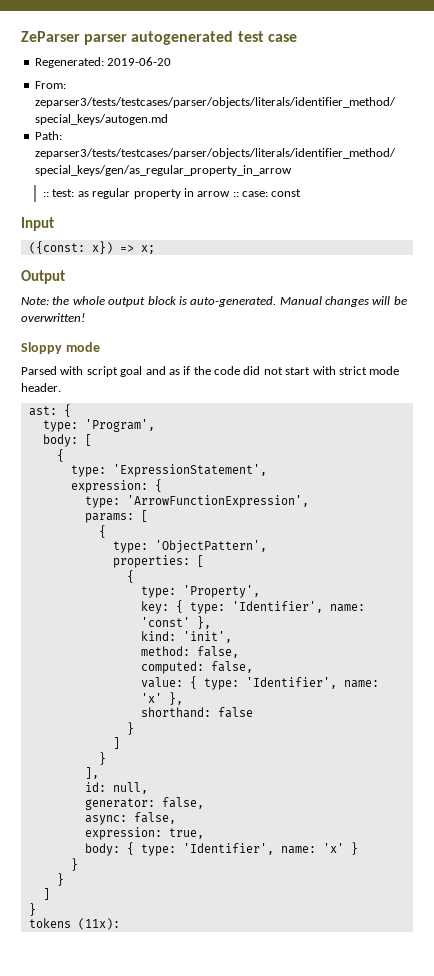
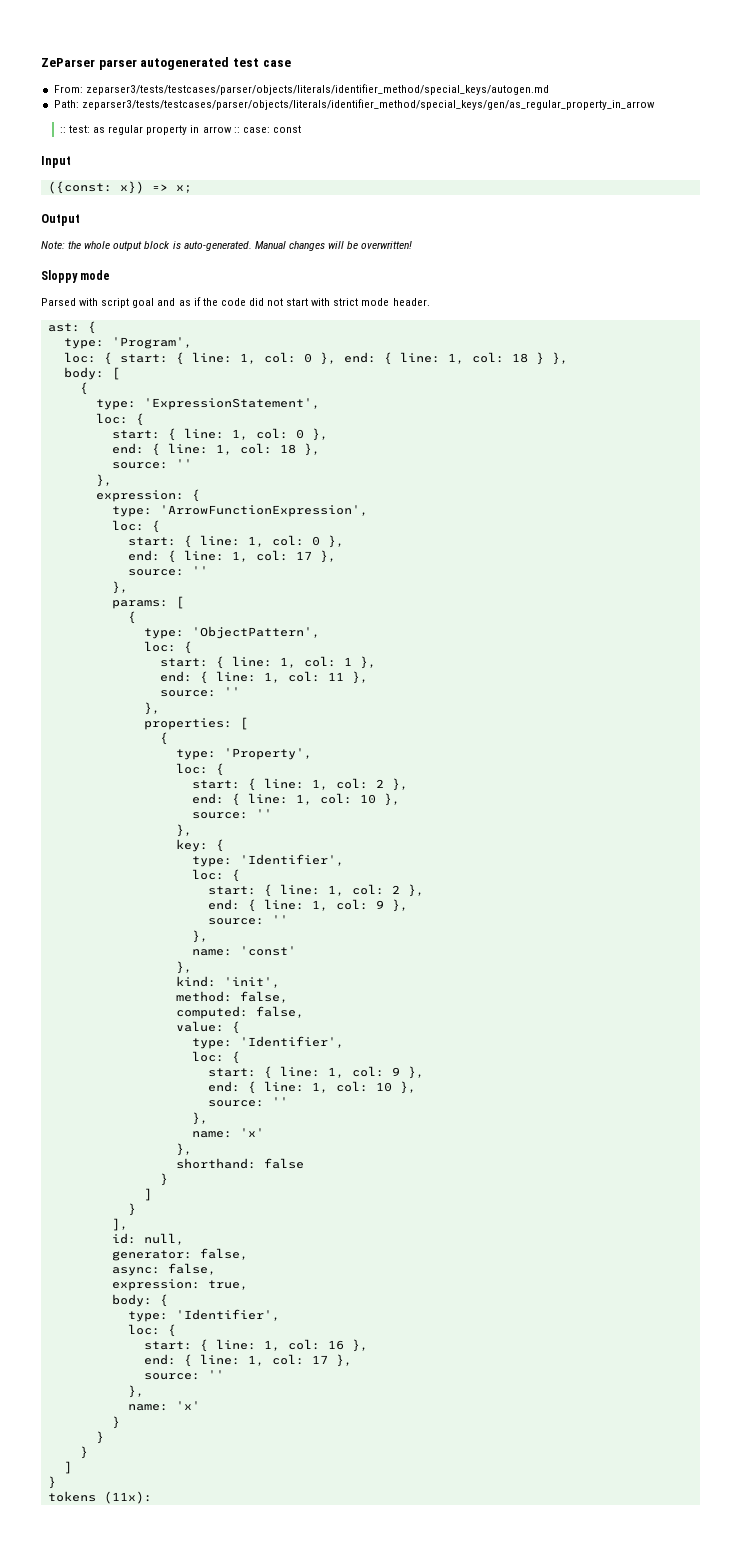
[34,57,172,68] // Regenerated: 2019-06-20 -> (291, 63) none
(155, 425) none -> [63,352,568,365] // loc: { start: { line: 1, col: 0 }, end: { line: 1, col: 18 } },
[70,479,162,493] [84,495,309,508] expression: { // type: 'ArrowFunctionExpression', -> [95,413,144,426] [111,428,328,441] [111,443,320,456] [111,459,192,469] [95,474,112,487] [95,489,200,502] [111,505,368,517] [111,520,160,533] [127,535,344,548] [127,550,336,563] [127,566,208,576] [111,581,128,594] loc: { // start: { line: 1, col: 0 }, // end: { line: 1, col: 18 }, // source: '' // }, // expression: { // type: 'ArrowFunctionExpression', // loc: { // start: { line: 1, col: 0 }, // end: { line: 1, col: 17 }, // source: '' // },
(267, 546) none -> [143,641,192,654] [159,656,376,669] [159,671,368,684] [159,687,240,697] [143,702,160,715] // loc: { // start: { line: 1, col: 1 }, // end: { line: 1, col: 11 }, // source: '' // },
(260, 591) none -> [175,763,224,776] [191,778,408,791] [191,793,400,806] [191,809,272,819] [175,824,192,837] // loc: { // start: { line: 1, col: 2 }, // end: { line: 1, col: 10 }, // source: '' // },
[189,601,323,614] type: 'Identifier', -> [191,854,344,867] [191,869,240,882] [207,884,424,897] [207,899,408,912] [207,915,288,925] [191,930,208,943] // type: 'Identifier', // loc: { // start: { line: 1, col: 2 }, // end: { line: 1, col: 9 }, // source: '' // }, //
(190, 622) none -> (296, 951) //
[203,677,379,690] [140,693,162,703] type: 'Identifier', name: 'x' -> [191,1036,344,1049] [191,1051,240,1064] [207,1066,424,1079] [207,1081,416,1094] [207,1097,288,1107] [191,1112,208,1125] [191,1128,264,1138] // type: 'Identifier', // loc: { // start: { line: 1, col: 9 }, // end: { line: 1, col: 10 }, // source: '' // }, // name: 'x' //
[140,843,344,856] type: 'Identifier', name: 'x' -> [127,1309,280,1322] [127,1324,176,1337] [143,1339,368,1352] [143,1354,352,1367] [143,1370,224,1380] [127,1385,144,1398] [127,1401,200,1411] // type: 'Identifier', // loc: { // start: { line: 1, col: 16 }, // end: { line: 1, col: 17 }, // source: '' // }, // name: 'x' //

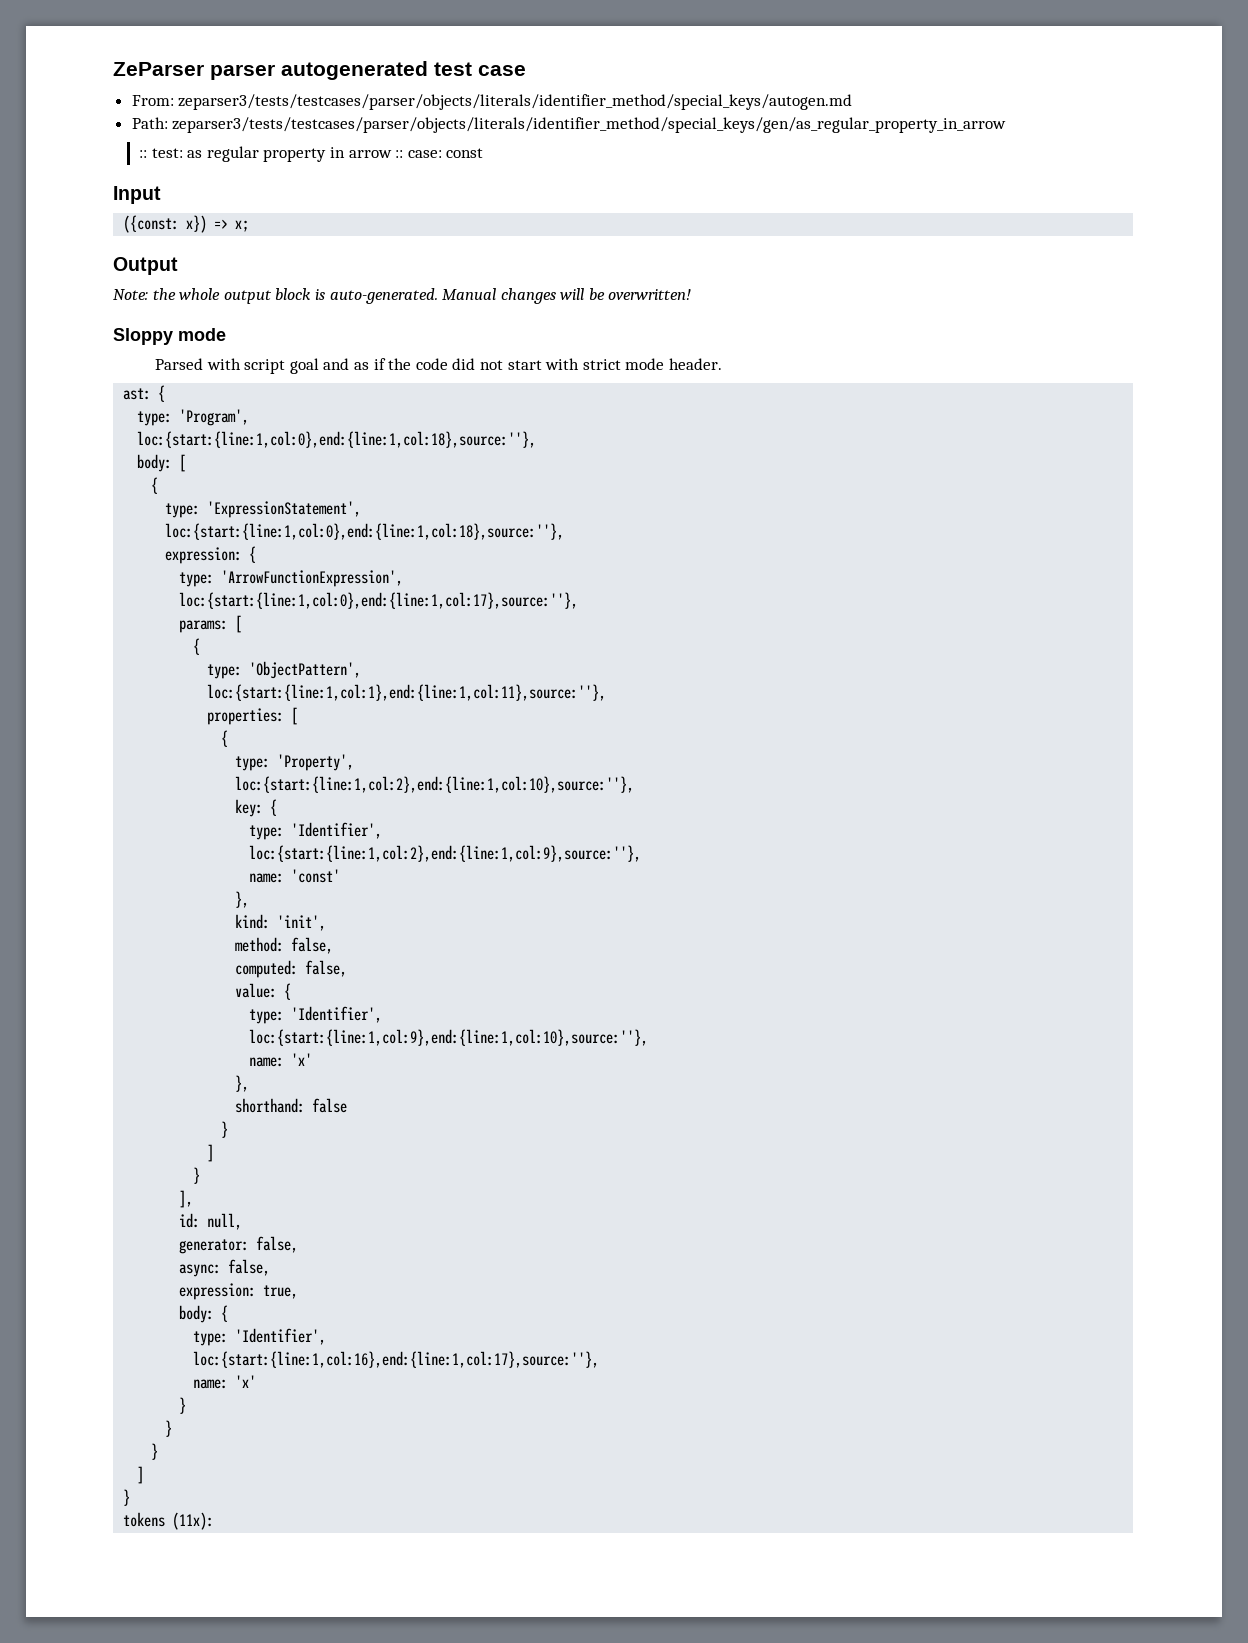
[63,352,568,365] loc: { start: { line: 1, col: 0 }, end: { line: 1, col: 18 } }, -> [137,431,537,448] loc:{start:{line:1,col:0},end:{line:1,col:18},source:''},
[95,413,144,426] [111,428,328,441] [111,443,320,456] [111,459,192,469] [95,474,112,487] [95,489,200,502] [111,505,368,517] [111,520,160,533] [127,535,344,548] [127,550,336,563] [127,566,208,576] [111,581,128,594] loc: { // start: { line: 1, col: 0 }, // end: { line: 1, col: 18 }, // source: '' // }, // expression: { // type: 'ArrowFunctionExpression', // loc: { // start: { line: 1, col: 0 }, // end: { line: 1, col: 17 }, // source: '' // }, -> [165,523,565,540] [165,546,257,564] [179,570,404,587] [179,592,579,609] loc:{start:{line:1,col:0},end:{line:1,col:18},source:''}, // expression: { // type: 'ArrowFunctionExpression', // loc:{start:{line:1,col:0},end:{line:1,col:17},source:''},
[143,641,192,654] [159,656,376,669] [159,671,368,684] [159,687,240,697] [143,702,160,715] loc: { // start: { line: 1, col: 1 }, // end: { line: 1, col: 11 }, // source: '' // }, -> [207,684,607,701] loc:{start:{line:1,col:1},end:{line:1,col:11},source:''},
[175,763,224,776] [191,778,408,791] [191,793,400,806] [191,809,272,819] [175,824,192,837] [175,839,224,852] [191,854,344,867] [191,869,240,882] [207,884,424,897] [207,899,408,912] [207,915,288,925] [191,930,208,943] loc: { // start: { line: 1, col: 2 }, // end: { line: 1, col: 10 }, // source: '' // }, // key: { // type: 'Identifier', // loc: { // start: { line: 1, col: 2 }, // end: { line: 1, col: 9 }, // source: '' // }, -> [235,776,635,793] [235,799,278,817] [249,822,383,840] [249,845,642,862] loc:{start:{line:1,col:2},end:{line:1,col:10},source:''}, // key: { // type: 'Identifier', // loc:{start:{line:1,col:2},end:{line:1,col:9},source:''},
[191,1051,240,1064] [207,1066,424,1079] [207,1081,416,1094] [207,1097,288,1107] [191,1112,208,1125] loc: { // start: { line: 1, col: 9 }, // end: { line: 1, col: 10 }, // source: '' // }, -> [249,1029,649,1046] loc:{start:{line:1,col:9},end:{line:1,col:10},source:''},
[127,1324,176,1337] [143,1339,368,1352] [143,1354,352,1367] [143,1370,224,1380] [127,1385,144,1398] loc: { // start: { line: 1, col: 16 }, // end: { line: 1, col: 17 }, // source: '' // }, -> [193,1351,600,1368] loc:{start:{line:1,col:16},end:{line:1,col:17},source:''},

